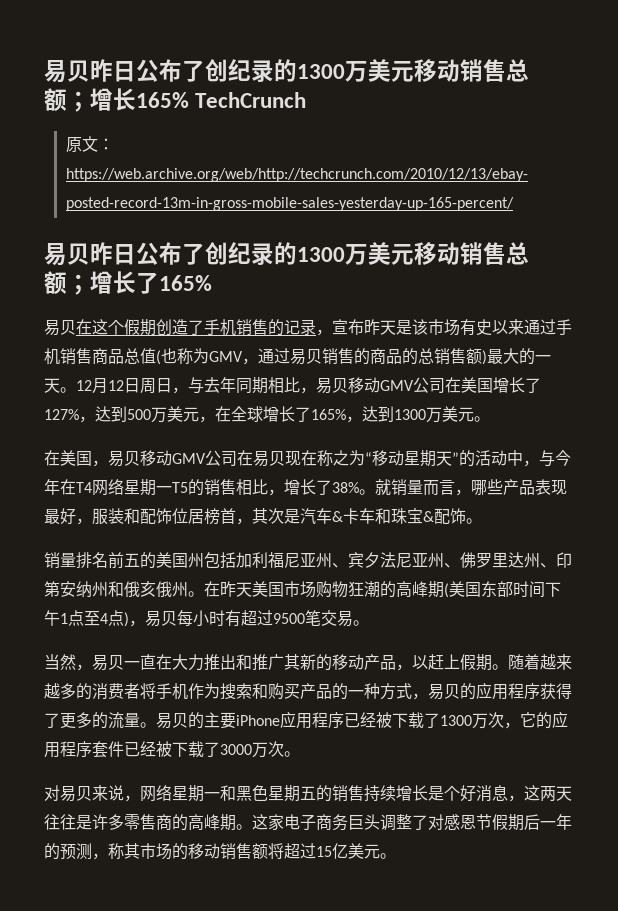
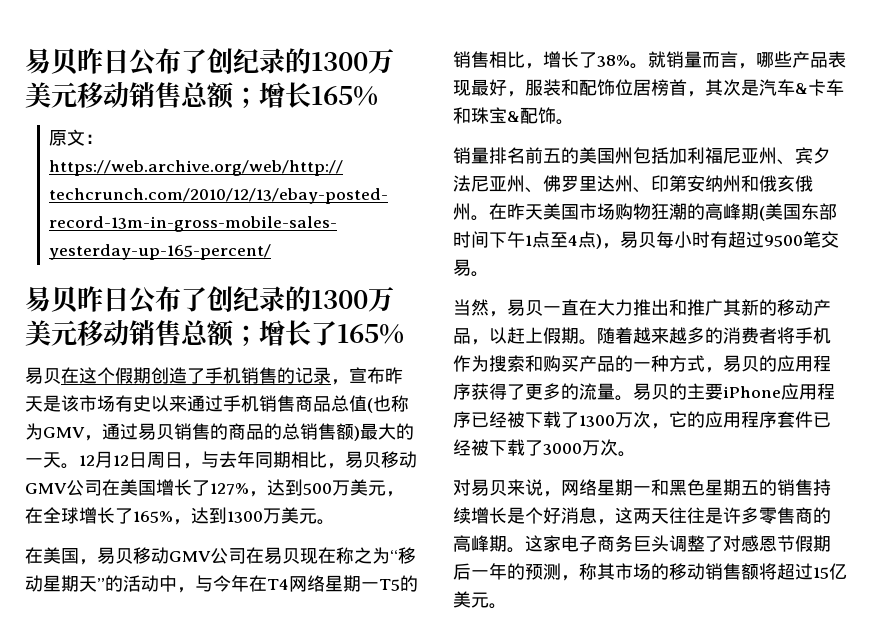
[195,92,307,108] TechCrunch -> (378, 96) none

